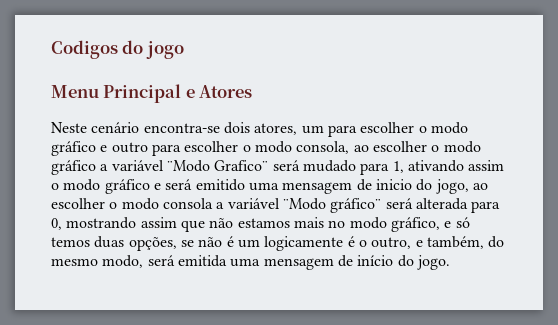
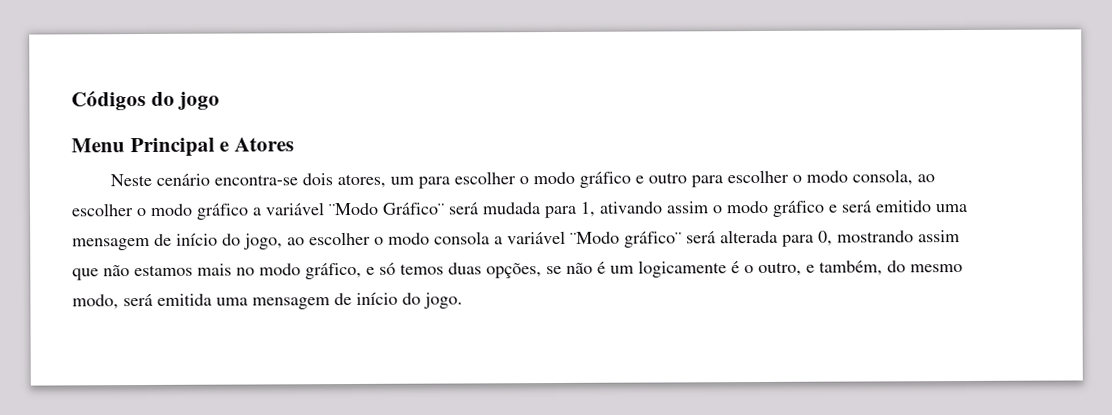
[51,40,118,59] Codigos -> [71,90,146,111] Códigos
[214,160,356,172] Grafico¨ será mudado -> [382,202,541,215] Gráfico¨ será mudada
[375,179,412,190] inicio -> [176,232,218,246] início

